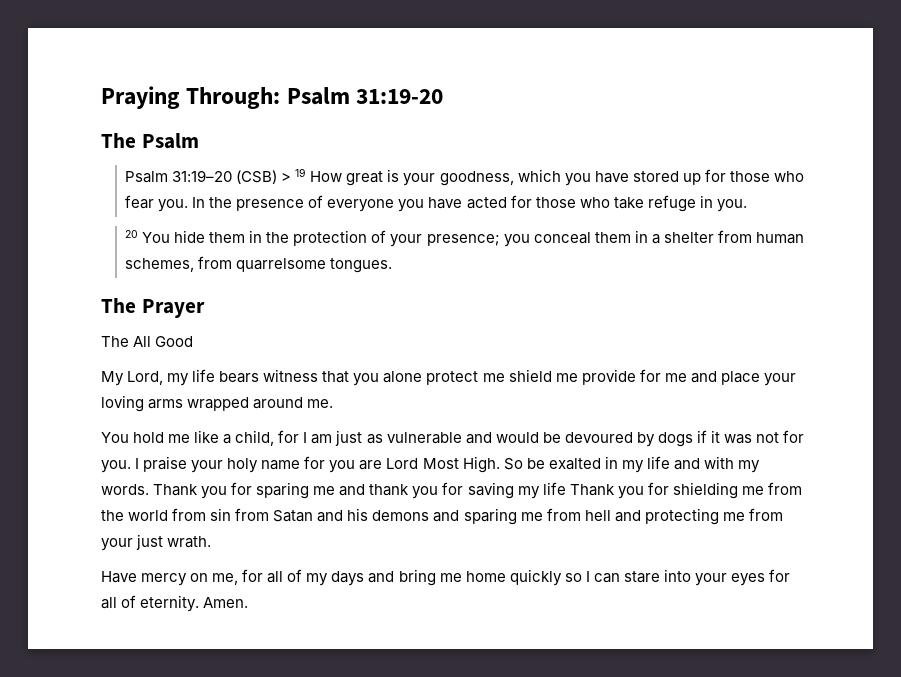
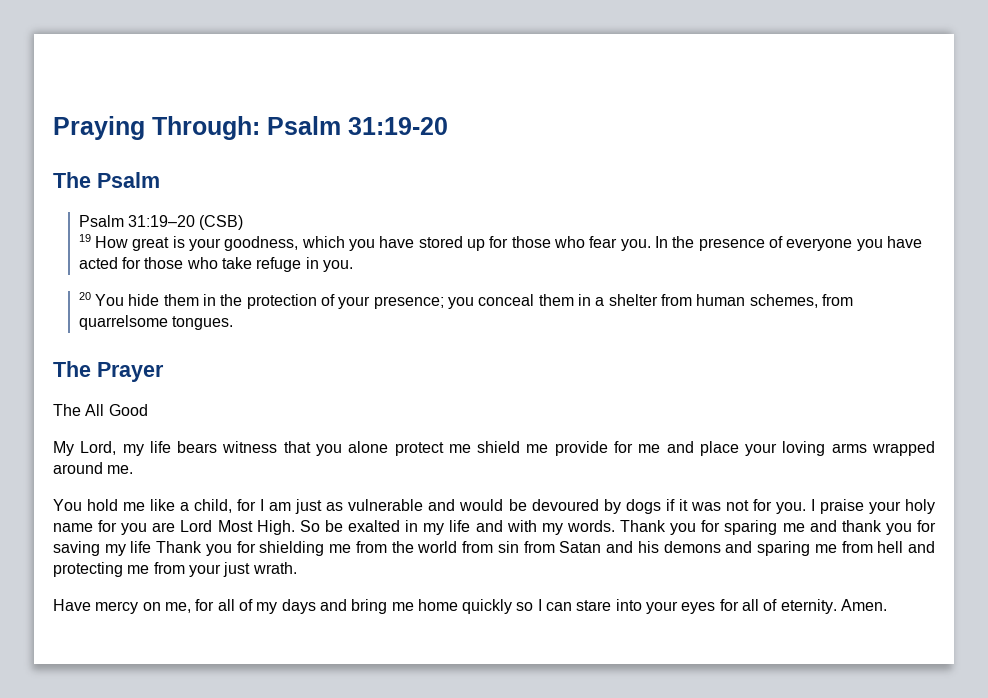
[281,173,292,182] > -> (244, 222) //

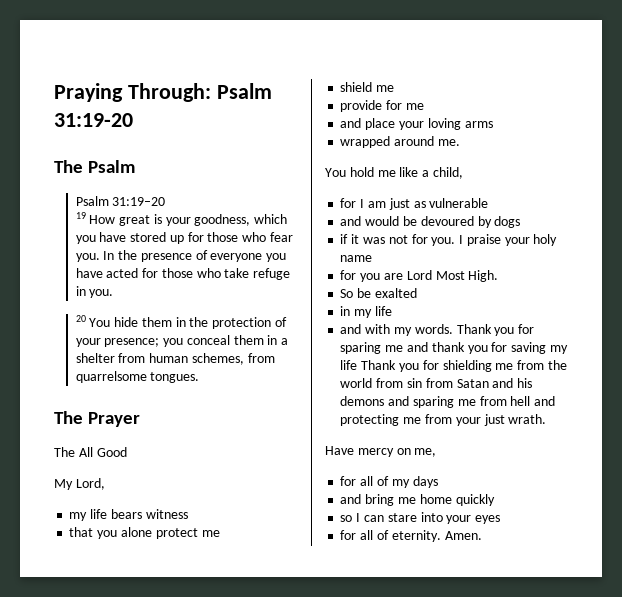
[199,215,244,230] (CSB) -> (166, 201) none
(117, 448) none -> (105, 484) //
(278, 447) none -> (188, 514) //
(471, 448) none -> (220, 533) //
(549, 448) none -> (395, 88) //
(661, 448) none -> (424, 106) //
(867, 448) none -> (493, 124) //
(233, 506) none -> (463, 173) //
(424, 505) none -> (489, 203) //
(661, 506) none -> (521, 222) //
(93, 527) none -> (373, 258) //
(295, 527) none -> (499, 276) //
(401, 526) none -> (417, 293) //
(471, 526) none -> (392, 311) //
(191, 607) none -> (437, 452) //
(316, 606) none -> (438, 482) //
(513, 606) none -> (495, 500) //
(716, 608) none -> (501, 519) //

